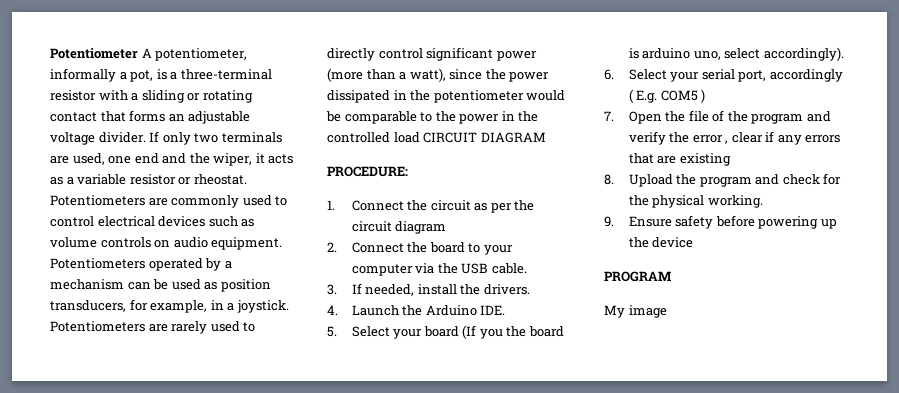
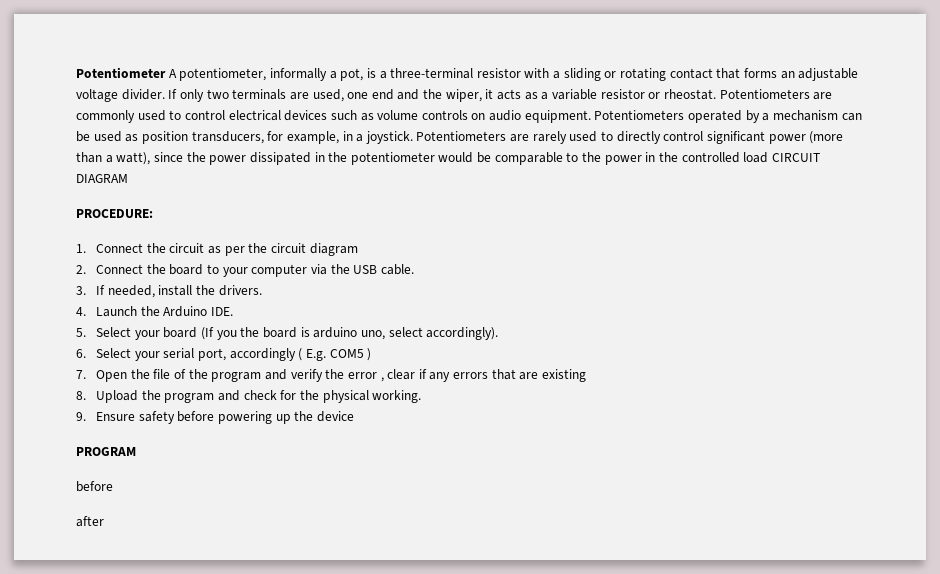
[604,305,667,318] My image -> [76,481,113,492] [76,516,104,527] before // after

